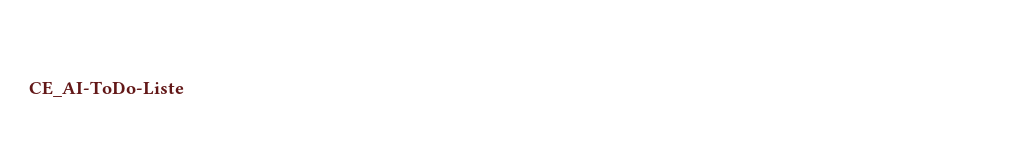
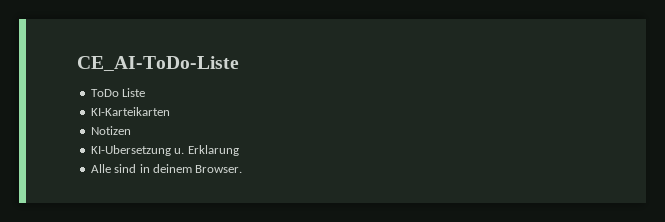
(184, 89) none -> [90,88,146,97] [90,107,170,116] [90,126,131,135] [90,145,239,156] [90,164,243,173] // ToDo Liste // KI-Karteikarten // Notizen // KI-Ubersetzung u. Erklarung // Alle sind in deinem Browser.

